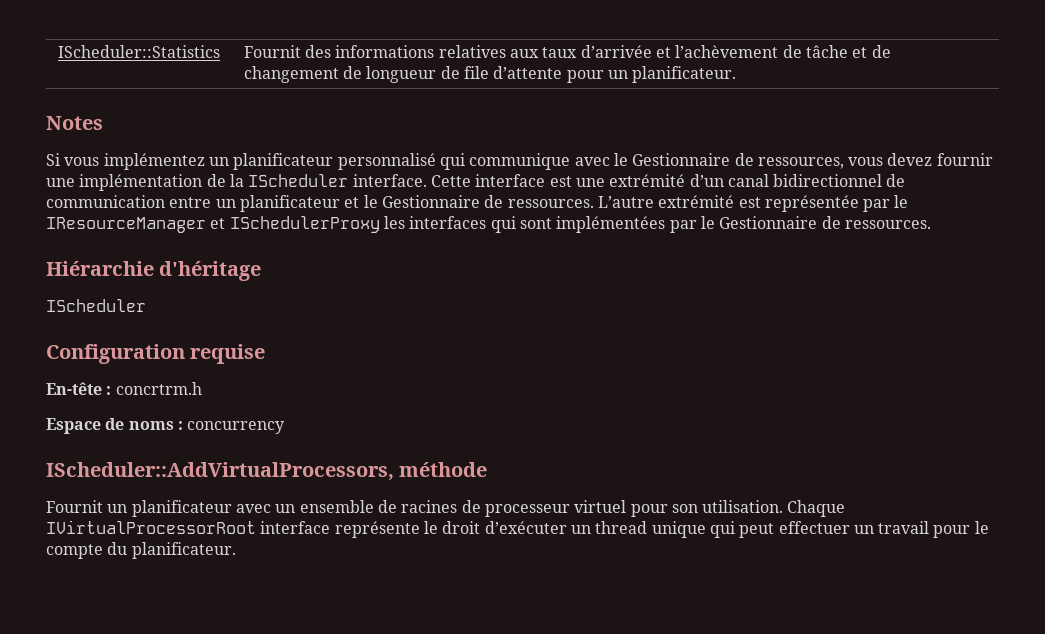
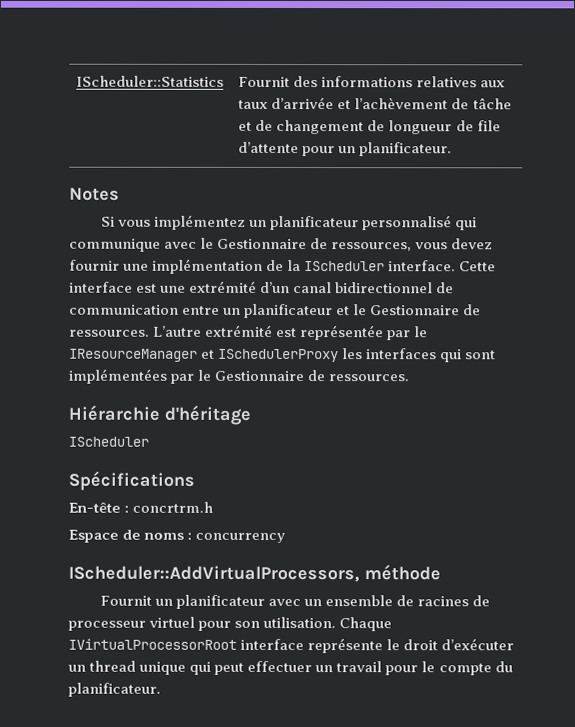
[46,344,266,364] Configuration requise -> [68,470,195,491] Spécifications

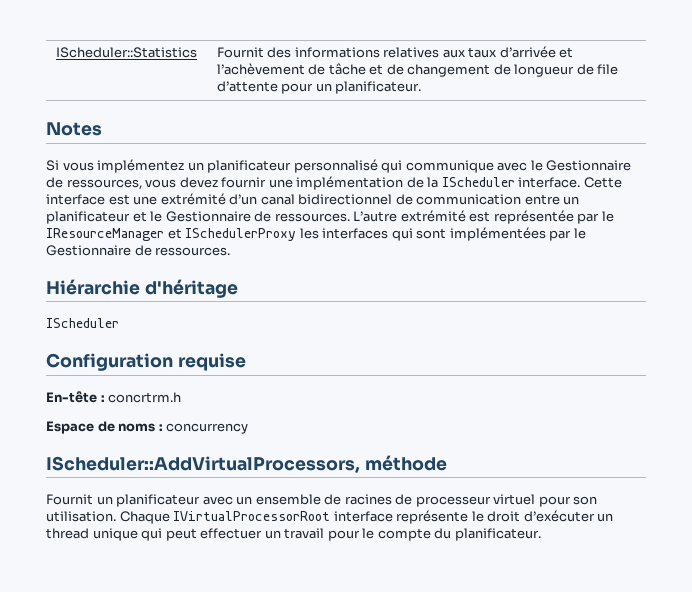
[68,470,195,491] Spécifications -> [46,353,246,371] Configuration requise

